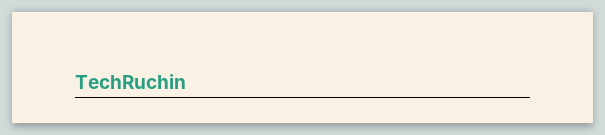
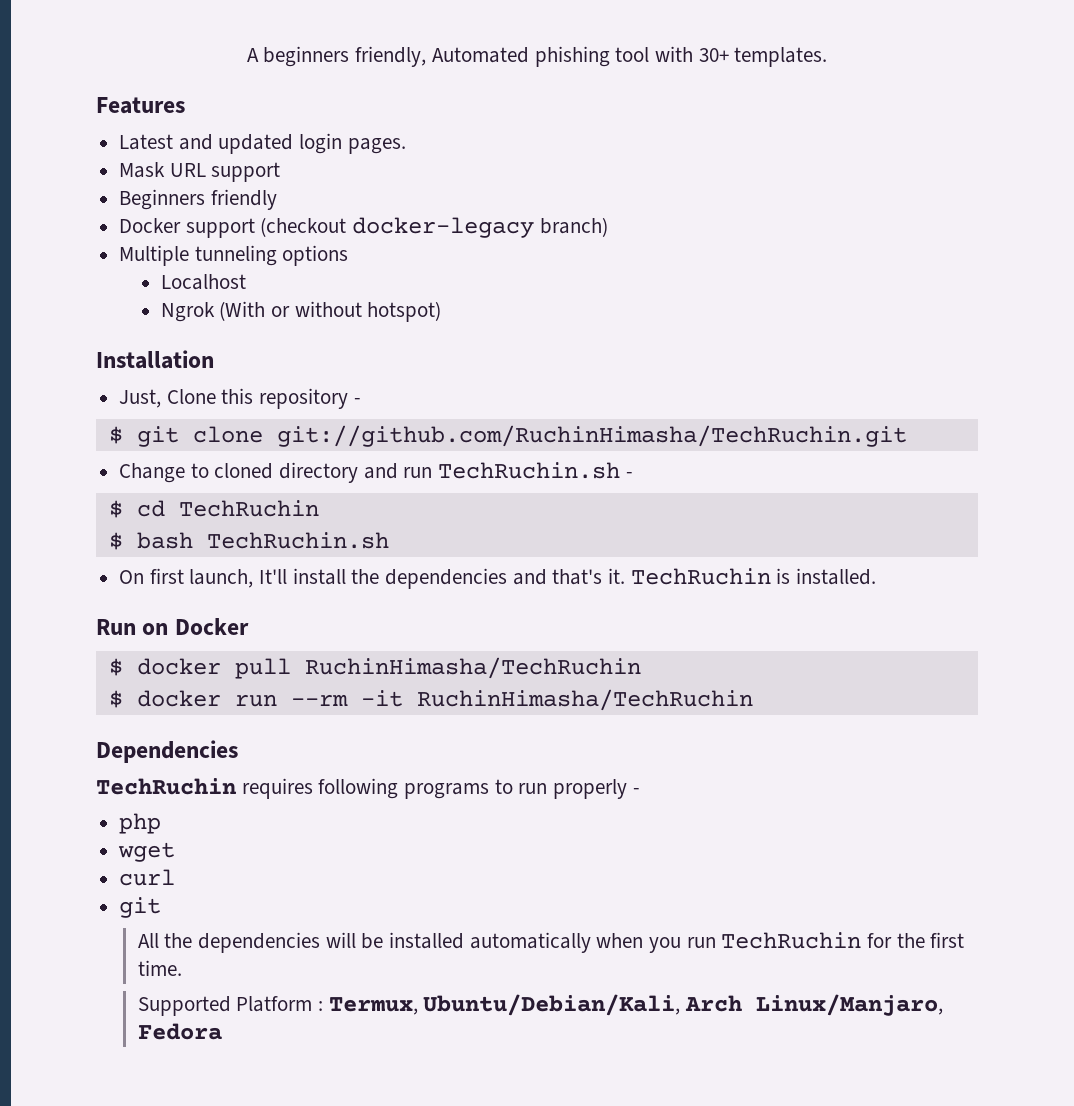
[75,74,186,89] TechRuchin -> [246,46,828,67] [96,97,185,114] [119,133,406,154] [119,162,281,182] [119,189,277,210] [119,217,608,238] [119,245,349,266] [160,274,246,290] [160,301,442,322] [96,350,214,369] [119,388,361,409] [108,425,907,447] [119,462,633,483] [108,500,319,518] [108,532,389,550] [119,568,877,589] [96,618,249,635] [108,657,641,679] [108,689,753,711] [96,740,238,763] [96,778,640,799] [119,813,162,834] [118,842,176,862] [119,869,176,886] [119,897,162,918] [137,932,965,953] [137,960,182,976] [137,994,943,1016] [137,1023,222,1040] A beginners friendly, Automated phishing tool with 30+ templates. // Features // Latest and updated login pages. // Mask URL support // Beginners friendly // Docker support (checkout docker-legacy branch) // Multiple tunneling options // Localhost // Ngrok (With or without hotspot) // Installation // Just, Clone this repository - // $ git clone git://github.com/RuchinHimasha/TechRuchin.git // Change to cloned directory and run TechRuchin.sh - // $ cd TechRuchin // $ bash TechRuchin.sh // On first launch, It'll install the dependencies and that's it. TechRuchin is installed. // Run on Docker // $ docker pull RuchinHimasha/TechRuchin // $ docker run --rm -it RuchinHimasha/TechRuchin // Dependencies // TechRuchin requires following programs to run properly - // php // wget // curl // git // All the dependencies will be installed automatically when you run TechRuchin for the first time. // Supported Platform : Termux, Ubuntu/Debian/Kali, Arch Linux/Manjaro, Fedora

